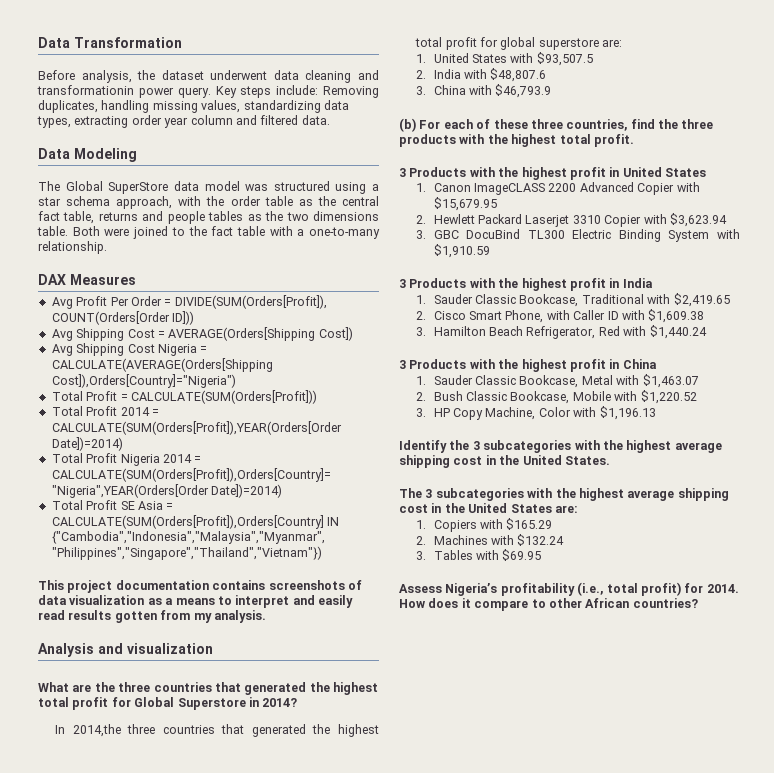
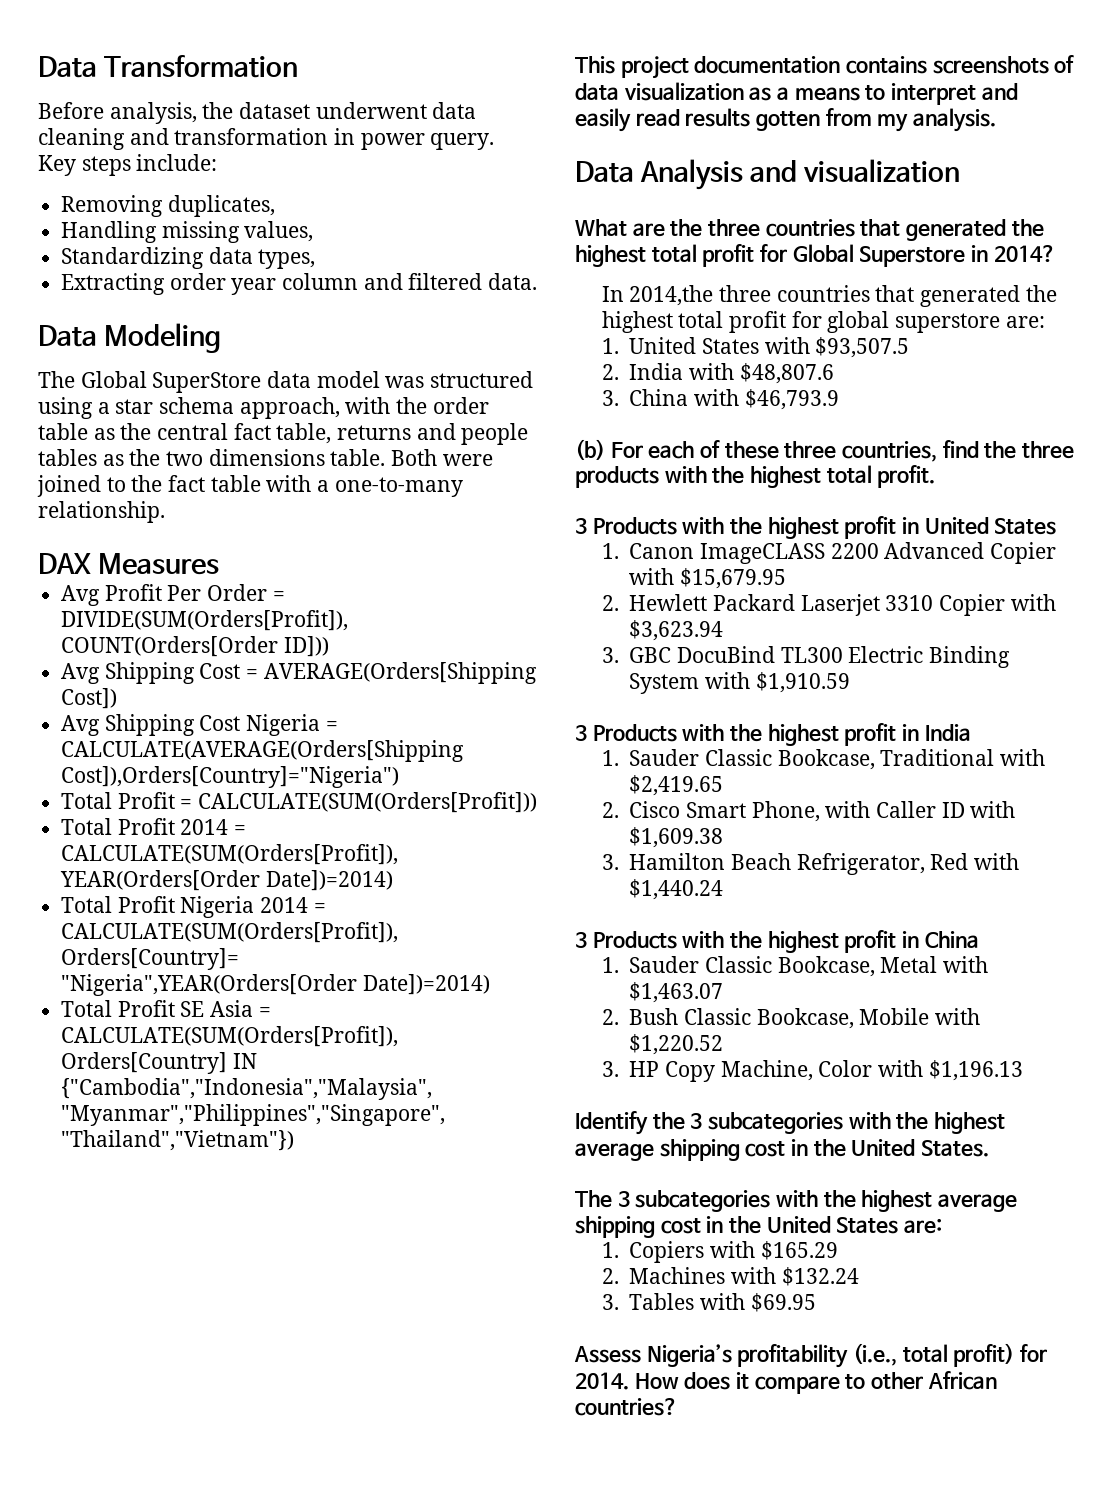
[37,85,134,95] transformationin -> [174,128,356,145] transformation in
(319, 90) none -> (218, 162) //
[101,100,150,113] handling -> [61,221,158,243] // Handling
[243,100,321,113] standardizing -> [61,247,205,269] // Standardizing
[74,116,129,128] extracting -> [61,273,166,295] // Extracting
(266, 616) none -> [575,161,634,183] Data

